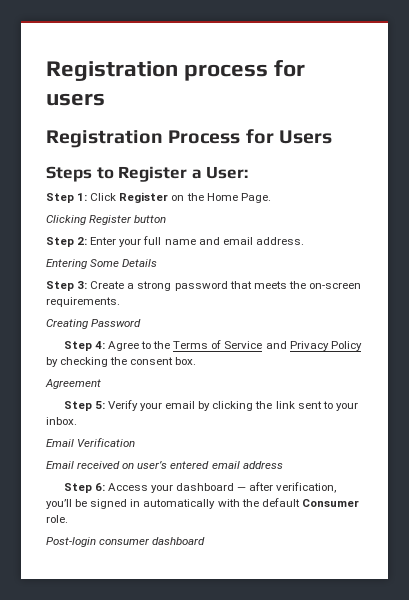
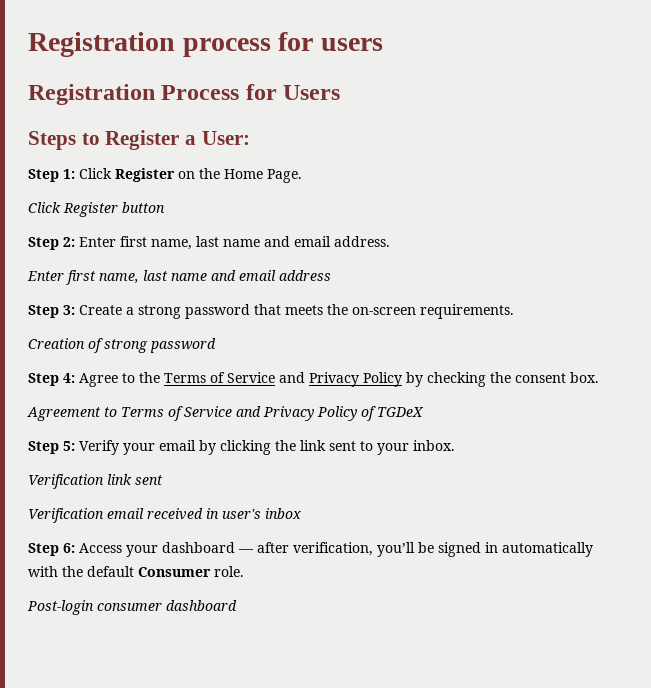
[46,215,86,225] Clicking -> [28,202,61,213] Click
[119,236,162,247] your full -> [120,236,219,250] first name, last
[46,259,158,269] Entering Some Details -> [27,270,331,285] Enter first name, last name and email address
[46,319,142,329] Creating Password -> [28,338,216,353] Creation of strong password
(101, 384) none -> [104,406,424,421] to Terms of Service and Privacy Policy of TGDeX
[46,438,136,447] [46,461,283,469] Email Verification // Email received on user’s entered email address -> [28,474,163,489] [28,508,301,523] Verification link sent // Verification email received in user's inbox

